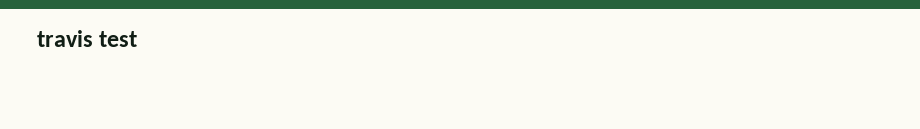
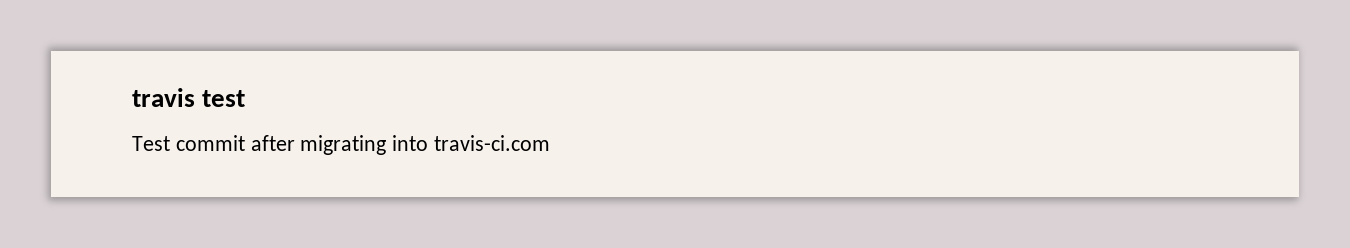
(138, 39) none -> [132,135,551,155] // Test commit after migrating into travis-ci.com

